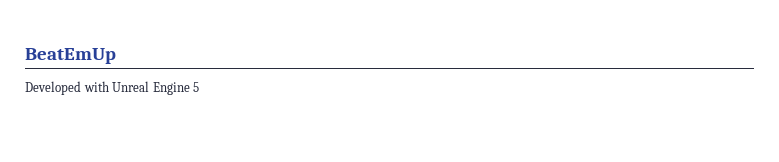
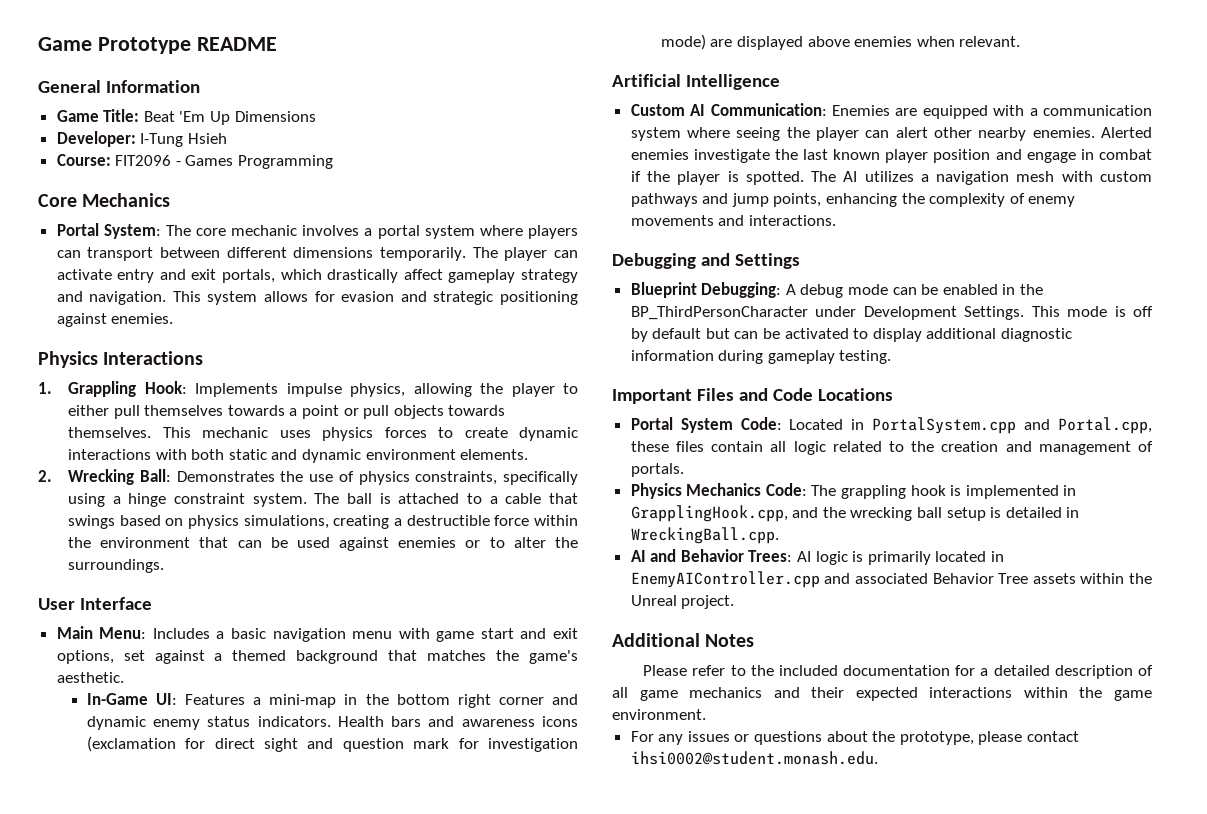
[25,48,116,64] [25,81,200,95] BeatEmUp // Developed with Unreal Engine 5 -> [38,37,277,54] [38,80,200,93] [56,109,316,125] [56,131,227,147] [56,154,334,169] [38,193,171,207] [56,223,578,239] [56,247,578,261] [56,269,578,283] [56,291,578,305] [56,313,174,327] [38,351,204,368] [38,381,578,397] [68,405,506,419] [68,427,578,441] [68,449,529,463] [38,469,578,485] [68,493,578,507] [68,515,578,529] [68,537,579,551] [68,559,165,573] [38,597,152,610] [56,626,578,642] [56,650,578,664] [56,672,124,683] [86,693,578,708] [86,716,578,730] [86,736,578,752] [660,34,1021,50] [612,74,780,90] [630,103,1152,119] [630,127,1152,141] [630,149,1152,163] [630,171,1152,185] [630,193,1076,207] [630,215,836,226] [612,253,800,269] [630,282,1044,298] [630,306,1153,320] [630,328,1073,342] [630,350,892,364] [612,388,893,404] [630,417,1152,434] [630,441,1153,455] [630,463,684,477] [630,483,1077,499] [630,505,1080,522] [630,527,779,544] [630,549,1005,565] [630,571,1152,588] [630,595,735,609] [612,633,755,647] [643,665,1153,679] [612,687,1152,701] [612,709,706,720] [630,731,1080,745] [630,751,878,765] Game Prototype README // General Information // Game Title: Beat 'Em Up Dimensions // Developer: I-Tung Hsieh // Course: FIT2096 - Games Programming // Core Mechanics // Portal System: The core mechanic involves a portal system where players can transport between different dimensions temporarily. The player can activate entry and exit portals, which drastically affect gameplay strategy and navigation. This system allows for evasion and strategic positioning against enemies. // Physics Interactions // 1. Grappling Hook: Implements impulse physics, allowing the player to either pull themselves towards a point or pull objects towards themselves. This mechanic uses physics forces to create dynamic interactions with both static and dynamic environment elements. // 2. Wrecking Ball: Demonstrates the use of physics constraints, specifically using a hinge constraint system. The ball is attached to a cable that swings based on physics simulations, creating a destructible force within the environment that can be used against enemies or to alter the surroundings. // User Interface // Main Menu: Includes a basic navigation menu with game start and exit options, set against a themed background that matches the game's aesthetic. // In-Game UI: Features a mini-map in the bottom right corner and dynamic enemy status indicators. Health bars and awareness icons (exclamation for direct sight and question mark for investigation mode) are displayed above enemies when relevant. // Artificial Intelligence // Custom AI Communication: Enemies are equipped with a communication system where seeing the player can alert other nearby enemies. Alerted enemies investigate the last known player position and engage in combat if the player is spotted. The AI utilizes a navigation mesh with custom pathways and jump points, enhancing the complexity of enemy movements and interactions. // Debugging and Settings // Blueprint Debugging: A debug mode can be enabled in the BP_ThirdPersonCharacter under Development Settings. This mode is off by default but can be activated to display additional diagnostic information during gameplay testing. // Important Files and Code Locations // Portal System Code: Located in PortalSystem.cpp and Portal.cpp, these files contain all logic related to the creation and management of portals. // Physics Mechanics Code: The grappling hook is implemented in GrapplingHook.cpp, and the wrecking ball setup is detailed in WreckingBall.cpp. // AI and Behavior Trees: AI logic is primarily located in EnemyAIController.cpp and associated Behavior Tree assets within the Unreal project. // Additional Notes // Please refer to the included documentation for a detailed description of all game mechanics and their expected interactions within the game environment. // For any issues or questions about the prototype, please contact ihsi0002@student.monash.edu.

